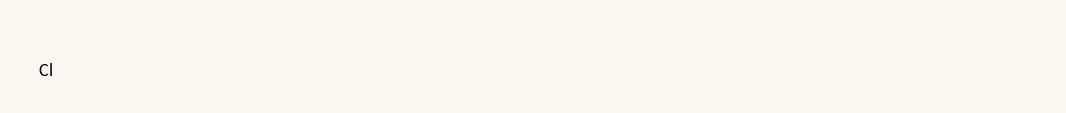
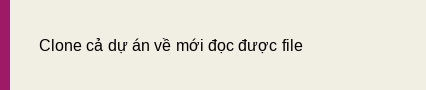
[39,63,53,76] Cl -> [39,38,303,54] Clone cả dự án về mới đọc được file

